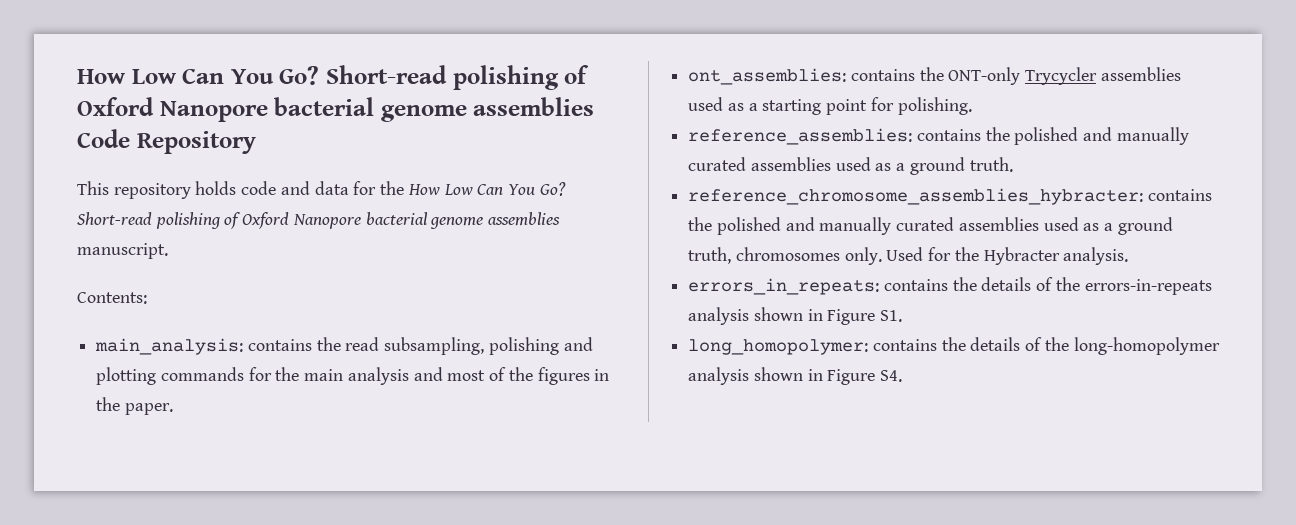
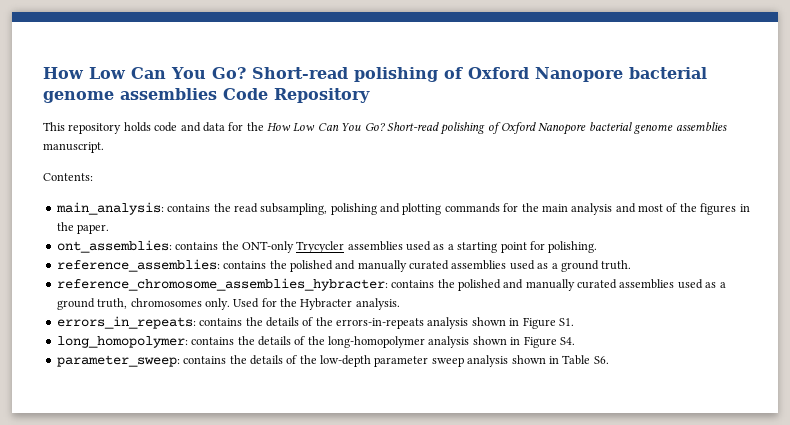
(903, 376) none -> [56,355,609,367] // parameter_sweep: contains the details of the low-depth parameter sweep analysis shown in Table S6.

